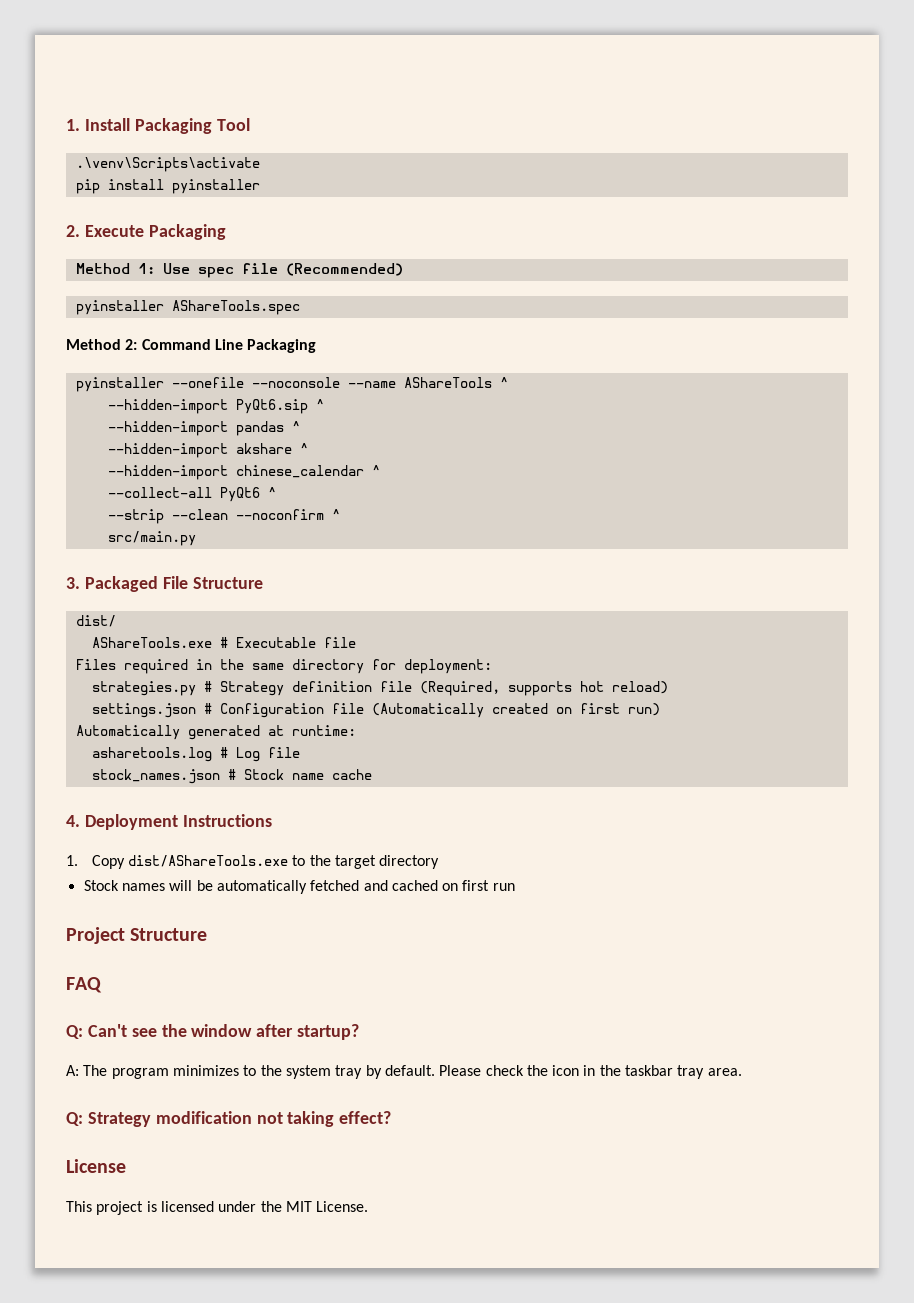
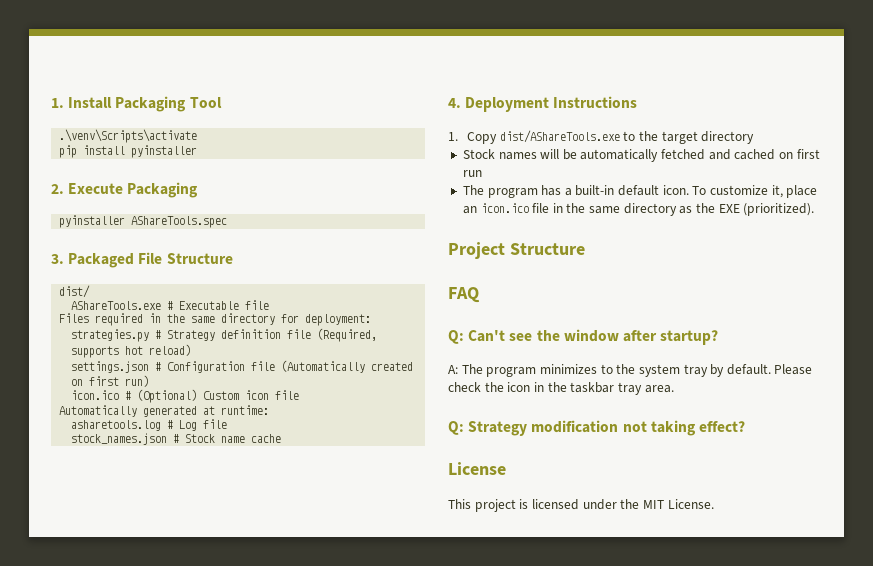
[75,263,403,278] [75,300,300,315] [66,339,317,353] [75,377,508,392] [107,399,324,414] [107,421,300,436] [107,443,308,458] [107,465,380,480] [107,487,276,502] [107,509,340,524] [107,531,196,546] Method 1: Use spec file (Recommended) // pyinstaller AShareTools.spec // Method 2: Command Line Packaging // pyinstaller --onefile --noconsole --name AShareTools ^ // --hidden-import PyQt6.sip ^ // --hidden-import pandas ^ // --hidden-import akshare ^ // --hidden-import chinese_calendar ^ // --collect-all PyQt6 ^ // --strip --clean --noconfirm ^ // src/main.py -> [59,215,228,228] pyinstaller AShareTools.spec
(660, 709) none -> [71,389,300,403] // icon.ico # (Optional) Custom icon file
(515, 887) none -> [462,185,818,198] [462,203,815,216] // The program has a built-in default icon. To customize it, place an icon.ico file in the same directory as the EXE (prioritized).

